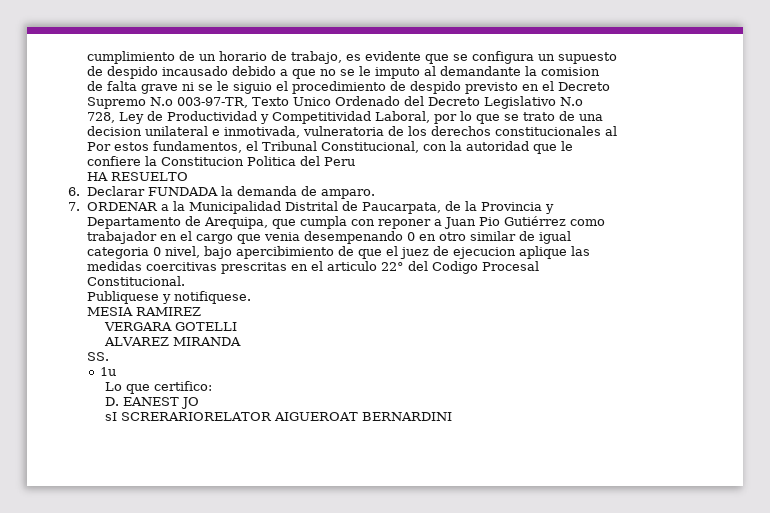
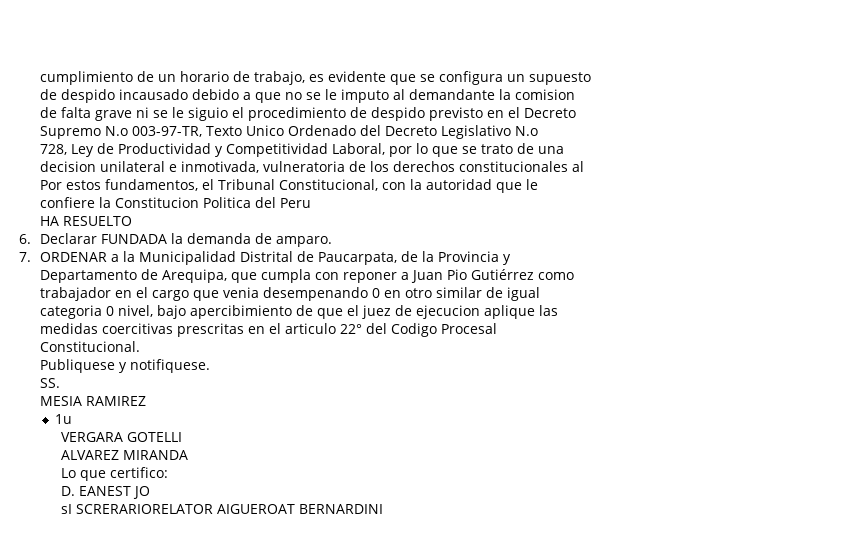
(251, 297) none -> [39,378,60,388] // SS.
(201, 311) none -> [55,414,73,424] // 1u
[86,352,109,361] [100,367,117,376] // SS. // 1u -> (188, 455) none

